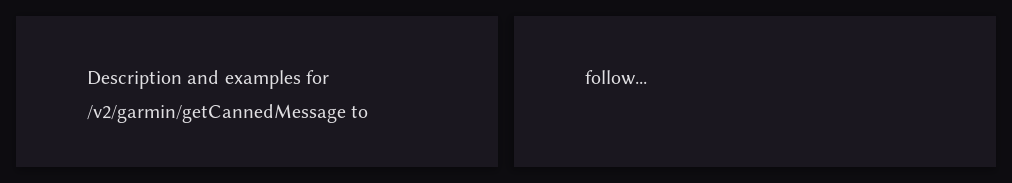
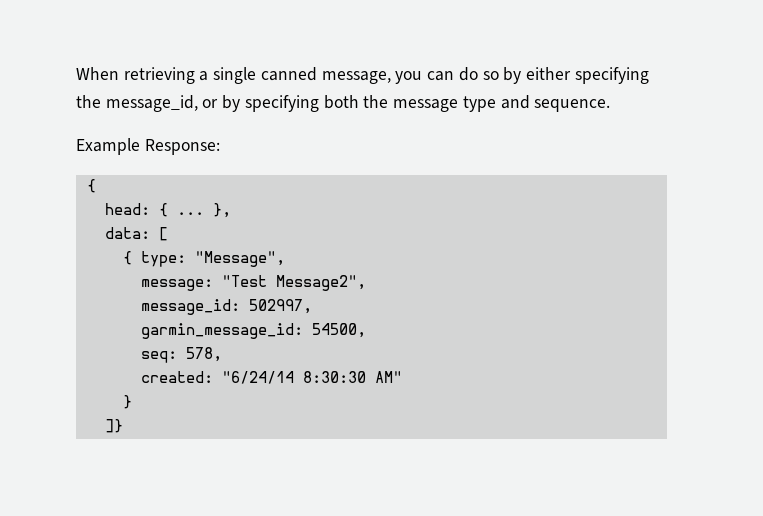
[87,70,330,89] [87,104,369,123] [585,70,647,85] Description and examples for /v2/garmin/getCannedMessage to follow... -> [76,67,649,84] [76,95,611,112] [76,138,220,155] [86,179,96,193] [104,203,231,218] [104,227,168,241] [122,251,285,267] [140,275,366,291] [140,299,312,315] [140,323,366,339] [140,347,222,363] [140,371,402,384] [122,395,132,409] [104,419,123,433] When retrieving a single canned message, you can do so by either specifying the message_id, or by specifying both the message type and sequence. // Example Response: // { // head: { ... }, // data: [ // { type: "Message", // message: "Test Message2", // message_id: 502997, // garmin_message_id: 54500, // seq: 578, // created: "6/24/14 8:30:30 AM" // } // ]}

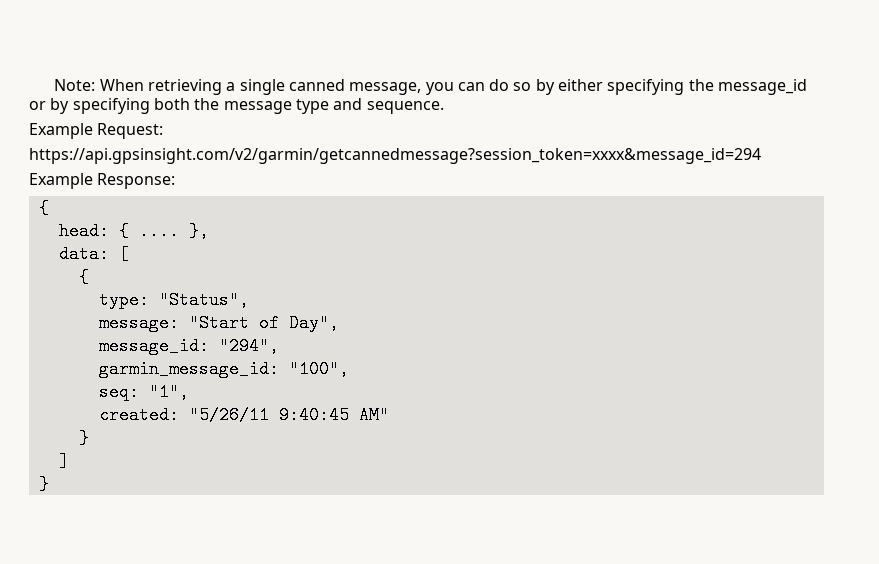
(76, 73) none -> [54,79,96,91] Note:
[105,95,198,112] message_id, -> [718,79,808,95] message_id
(611, 105) none -> [29,123,164,139] [29,148,761,164] // Example Request: // https://api.gpsinsight.com/v2/garmin/getcannedmessage?session_token=xxxx&message_id=294
[176,212,204,215] ... -> [138,222,179,240] ....
[140,251,285,267] type: "Message", -> [98,291,249,309] // type: "Status",
[221,275,366,291] "Test Message2", -> [188,314,339,332] "Start of Day",
[248,299,312,314] 502997, -> [218,337,279,355] "294",
[311,323,366,338] 54500, -> [288,360,349,378] "100",
[185,347,222,362] 578, -> [148,383,189,401] "1",
[221,371,366,384] "6/24/14 8:30:30 -> [188,406,349,424] "5/26/11 9:40:45
[104,419,123,433] ]} -> [58,452,69,470] [38,475,49,493] ] // }

